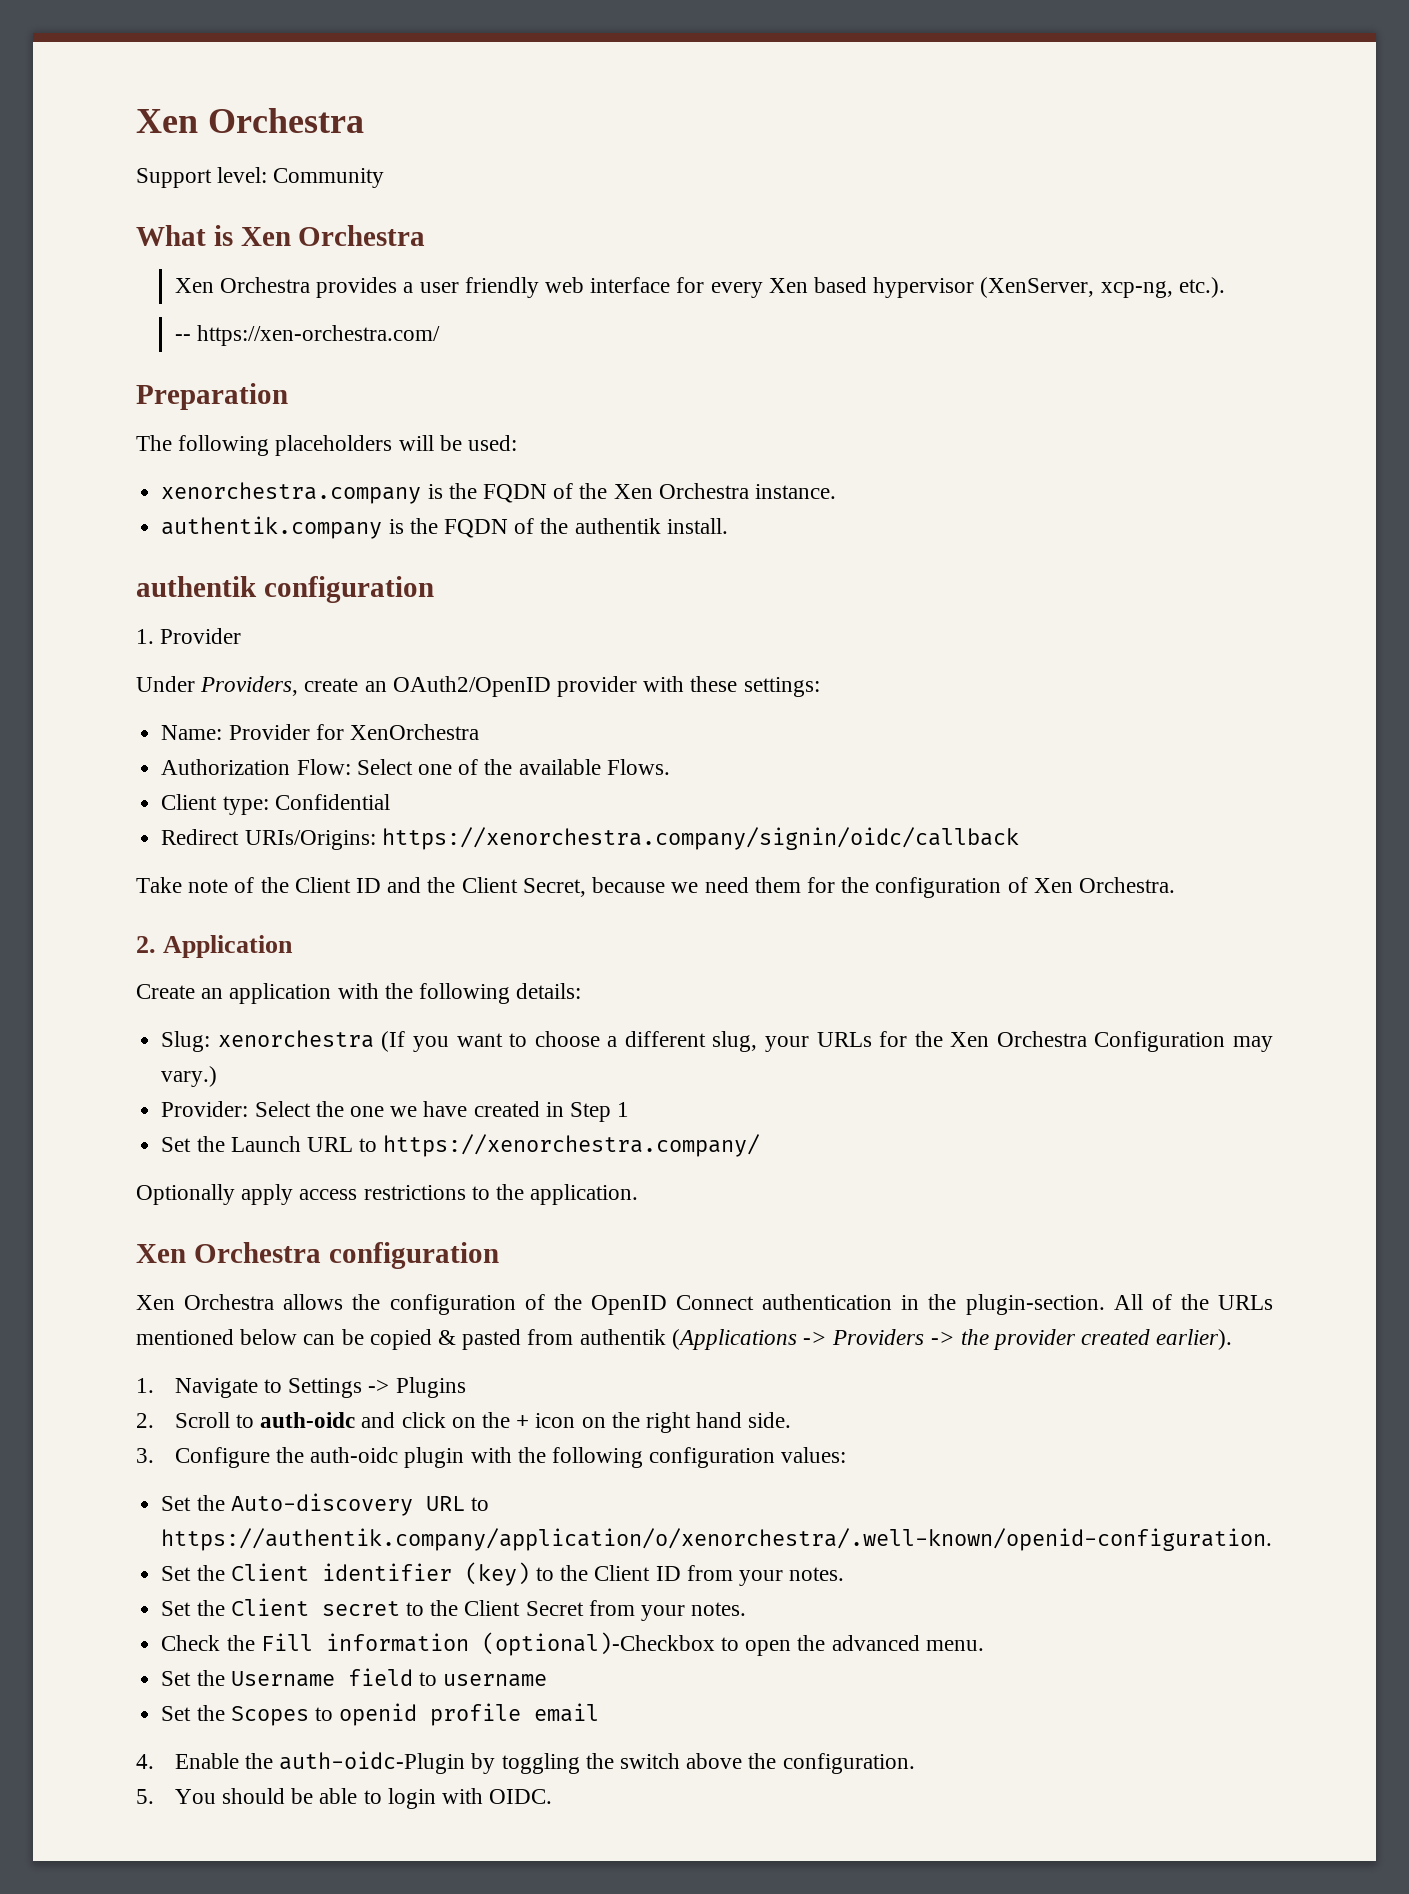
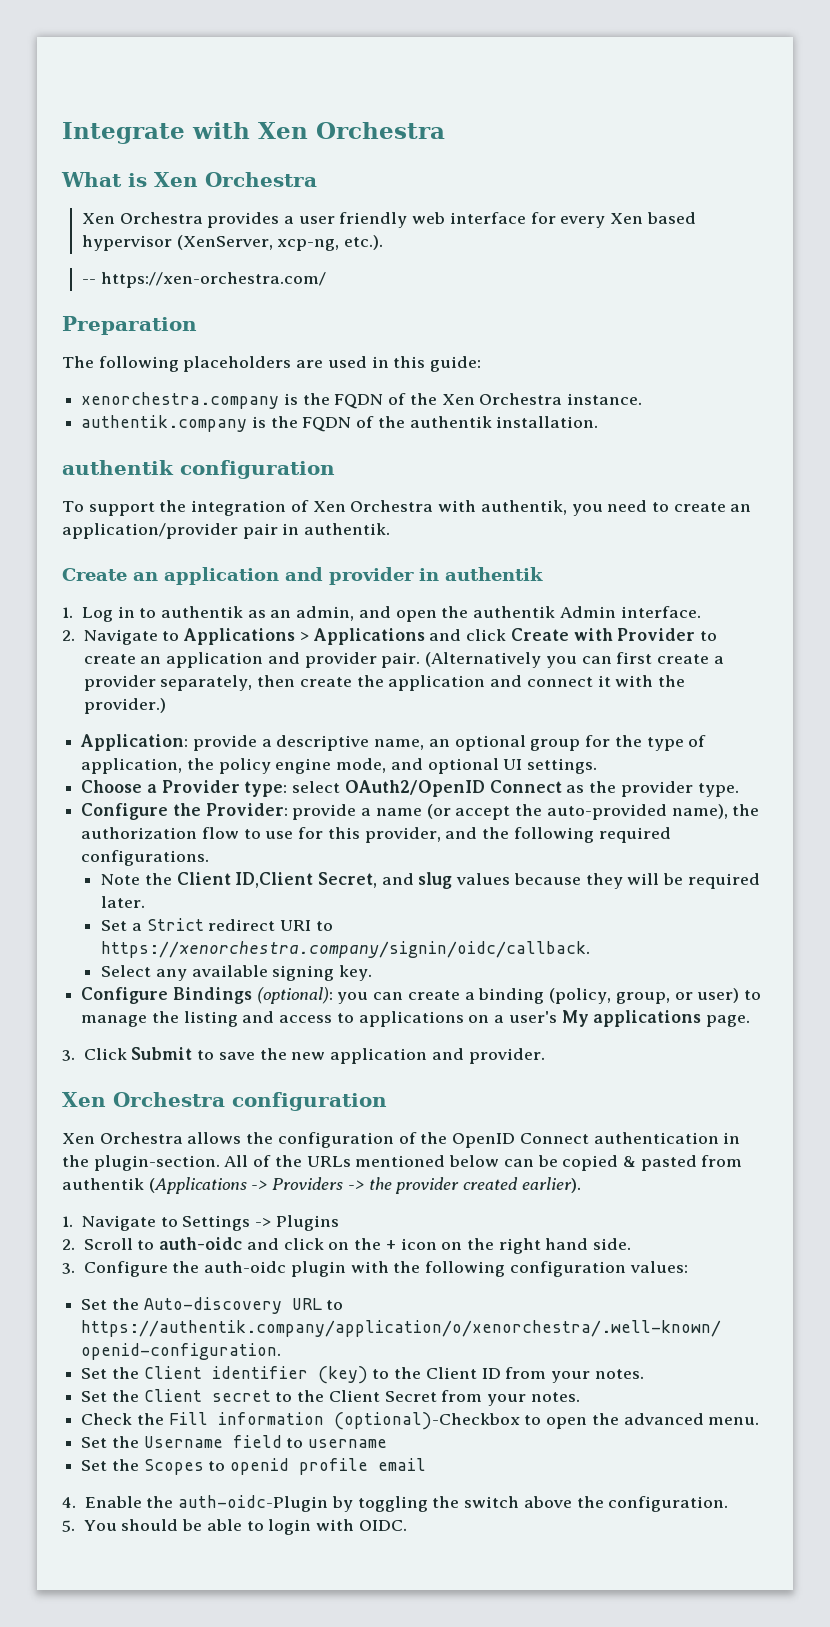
[136,108,364,133] [136,167,385,188] Xen Orchestra // Support level: Community -> [62,122,445,144] Integrate with Xen Orchestra
[398,435,518,451] will be used: -> [296,356,482,372] are used in this guide:
[666,518,728,534] install. -> [496,416,599,428] installation.
[136,628,242,644] [136,676,820,697] [161,724,479,740] [161,759,670,775] [161,794,390,815] [161,827,1019,850] [136,877,1175,898] [136,935,294,958] [136,983,582,1004] [161,1030,1274,1052] [161,1066,218,1087] [161,1101,630,1122] [161,1134,761,1157] [136,1184,639,1205] 1. Provider // Under Providers, create an OAuth2/OpenID provider with these settings: // Name: Provider for XenOrchestra // Authorization Flow: Select one of the available Flows. // Client type: Confidential // Redirect URIs/Origins: https://xenorchestra.company/signin/oidc/callback // Take note of the Client ID and the Client Secret, because we need them for the configuration of Xen Orchestra. // 2. Application // Create an application with the following details: // Slug: xenorchestra (If you want to choose a different slug, your URLs for the Xen Orchestra Configuration may vary.) // Provider: Select the one we have created in Step 1 // Set the Launch URL to https://xenorchestra.company/ // Optionally apply access restrictions to the application. -> [62,500,752,516] [62,523,391,539] [62,567,543,585] [62,606,701,622] [62,628,718,645] [83,652,724,668] [83,675,686,691] [83,698,166,714] [80,734,707,751] [81,758,598,774] [81,780,739,797] [81,803,760,820] [81,827,671,843] [81,850,210,866] [101,872,760,889] [101,896,146,908] [101,918,333,931] [101,941,591,958] [101,965,372,981] [81,987,761,1004] [81,1010,750,1027] [62,1047,545,1064] To support the integration of Xen Orchestra with authentik, you need to create an application/provider pair in authentik. // Create an application and provider in authentik // 1. Log in to authentik as an admin, and open the authentik Admin interface. // 2. Navigate to Applications > Applications and click Create with Provider to create an application and provider pair. (Alternatively you can first create a provider separately, then create the application and connect it with the provider.) // Application: provide a descriptive name, an optional group for the type of application, the policy engine mode, and optional UI settings. // Choose a Provider type: select OAuth2/OpenID Connect as the provider type. // Configure the Provider: provide a name (or accept the auto-provided name), the authorization flow to use for this provider, and the following required configurations. // Note the Client ID,Client Secret, and slug values because they will be required later. // Set a Strict redirect URI to https://xenorchestra.company/signin/oidc/callback. // Select any available signing key. // Configure Bindings (optional): you can create a binding (policy, group, or user) to manage the listing and access to applications on a user's My applications page. // 3. Click Submit to save the new application and provider.

